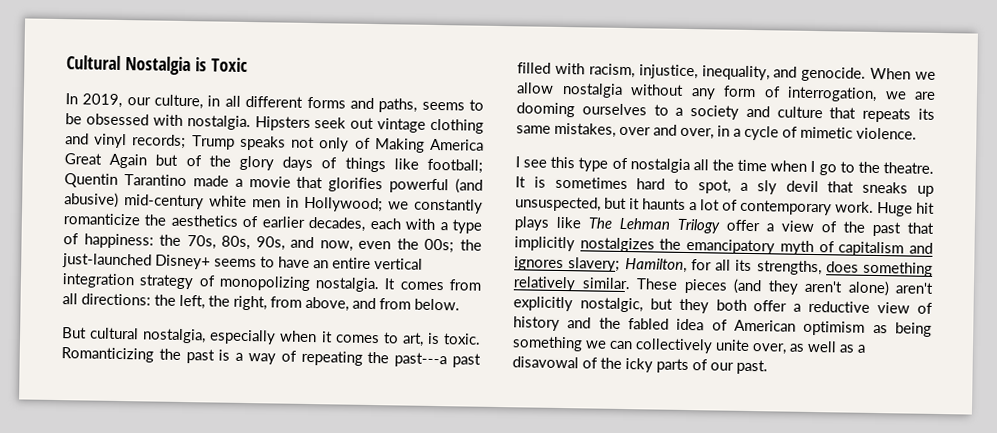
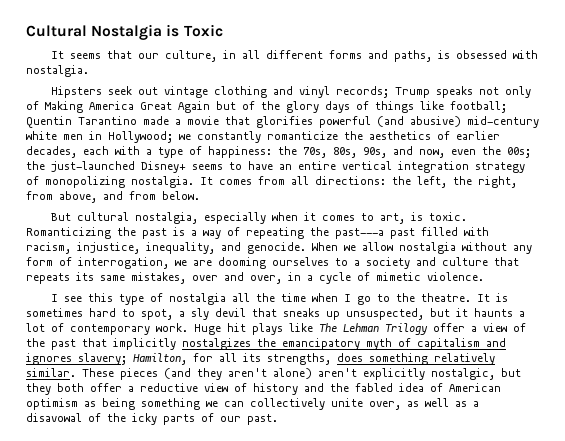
[65,93,123,109] In 2019, -> [50,50,132,59] It seems that
[421,99,485,111] [65,113,82,125] seems to be -> [437,50,450,59] is
(251, 123) none -> (89, 71) //

